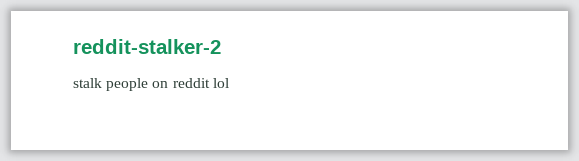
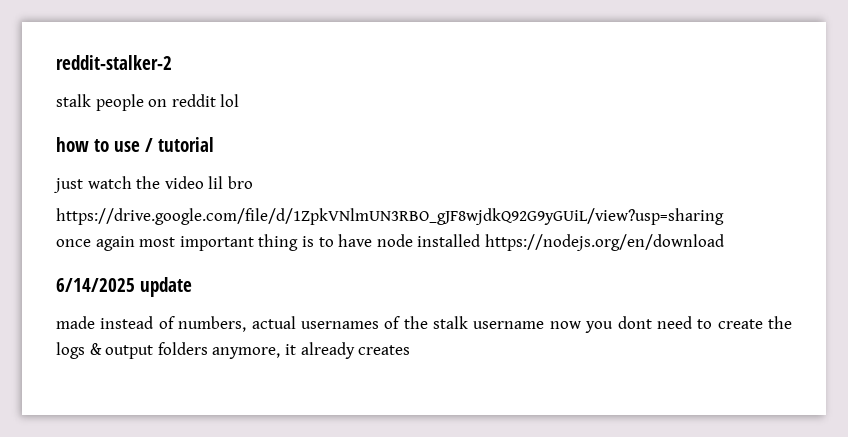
(229, 83) none -> [56,137,214,152] [53,176,253,193] [56,208,724,225] [56,234,724,251] [56,277,192,297] [56,316,792,333] [56,342,411,359] // how to use / tutorial // just watch the video lil bro // https://drive.google.com/file/d/1ZpkVNlmUN3RBO_gJF8wjdkQ92G9yGUiL/view?usp=sharing // once again most important thing is to have node installed https://nodejs.org/en/download // 6/14/2025 update // made instead of numbers, actual usernames of the stalk username now you dont need to create the logs & output folders anymore, it already creates

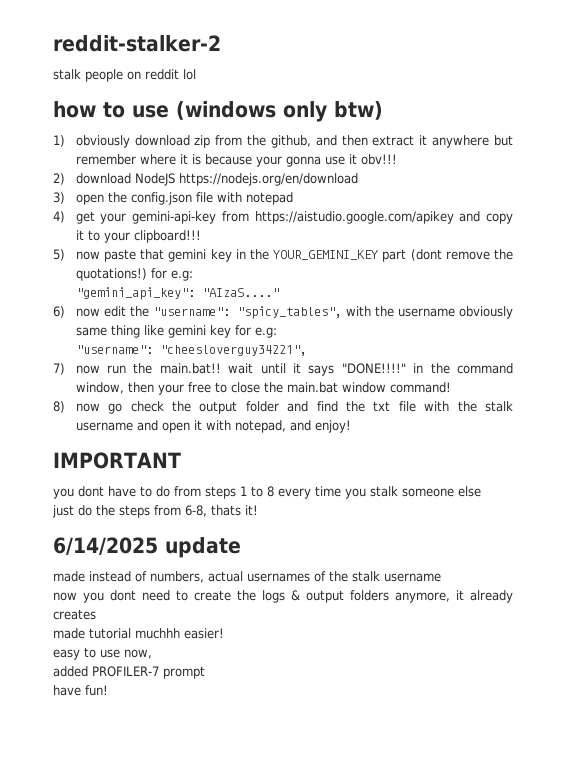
[145,137,214,152] [53,176,253,193] [56,208,724,225] [56,234,724,251] / tutorial // just watch the video lil bro // https://drive.google.com/file/d/1ZpkVNlmUN3RBO_gJF8wjdkQ92G9yGUiL/view?usp=sharing // once again most important thing is to have node installed https://nodejs.org/en/download -> [176,101,383,122] [53,135,514,148] [75,154,397,167] [53,173,358,186] [53,192,293,205] [53,211,513,224] [75,230,201,243] [53,249,513,262] [75,268,193,281] [75,287,279,300] [53,306,513,319] [75,325,277,338] [75,345,307,356] [53,363,513,376] [75,382,451,395] [53,401,513,414] [75,420,351,433] [53,452,181,469] [53,486,481,499] [52,505,258,518] (windows only btw) // 1) obviously download zip from the github, and then extract it anywhere but remember where it is because your gonna use it obv!!! // 2) download NodeJS https://nodejs.org/en/download // 3) open the config.json file with notepad // 4) get your gemini-api-key from https://aistudio.google.com/apikey and copy it to your clipboard!!! // 5) now paste that gemini key in the YOUR_GEMINI_KEY part (dont remove the quotations!) for e.g: // "gemini_api_key": "AIzaS...." // 6) now edit the "username": "spicy_tables", with the username obviously same thing like gemini key for e.g: // "username": "cheesloverguy34221", // 7) now run the main.bat!! wait until it says "DONE!!!!" in the command window, then your free to close the main.bat window command! // 8) now go check the output folder and find the txt file with the stalk username and open it with notepad, and enjoy! // IMPORTANT // you dont have to do from steps 1 to 8 every time you stalk someone else // just do the steps from 6-8, thats it!
(545, 325) none -> (441, 577) //
(411, 350) none -> [53,628,224,639] [53,647,152,660] [53,666,205,679] [53,685,108,696] // made tutorial muchhh easier! // easy to use now, // added PROFILER-7 prompt // have fun!

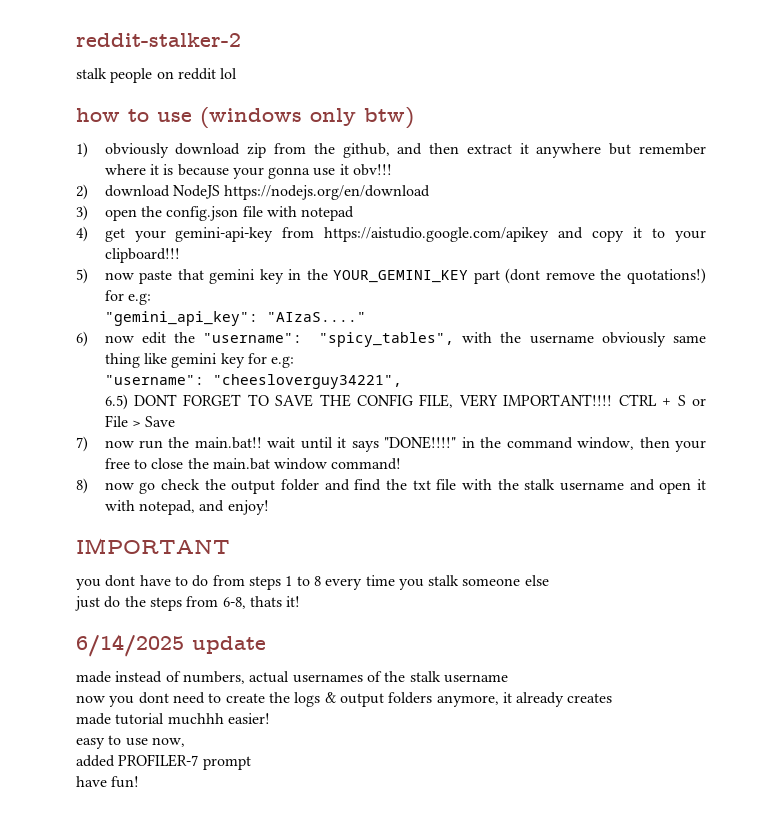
(307, 350) none -> [104,394,706,410] [104,415,176,427] // 6.5) DONT FORGET TO SAVE THE CONFIG FILE, VERY IMPORTANT!!!! CTRL + S or File > Save

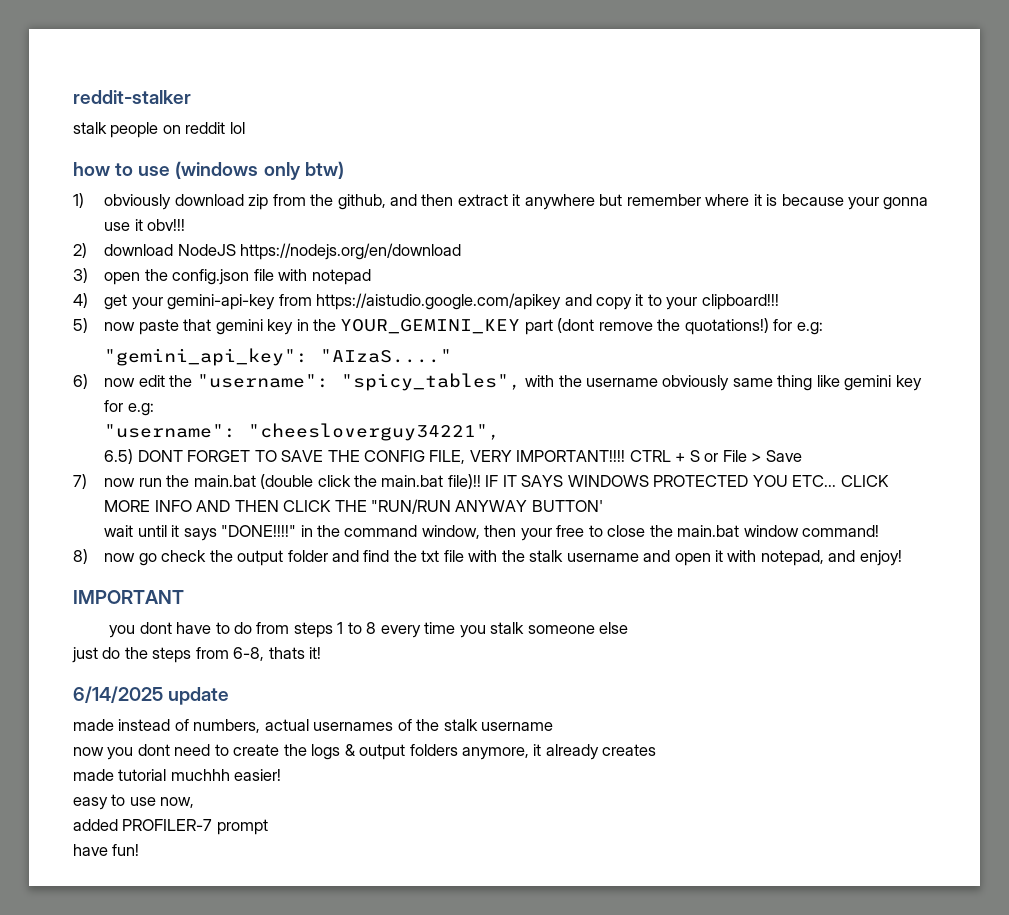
[76,33,241,47] reddit-stalker-2 -> [73,90,191,104] reddit-stalker
[194,437,262,449] main.bat!! -> [193,474,889,489] [104,499,603,514] main.bat (double click the main.bat file)!! IF IT SAYS WINDOWS PROTECTED YOU ETC... CLICK MORE INFO AND THEN CLICK THE "RUN/RUN ANYWAY BUTTON' //

